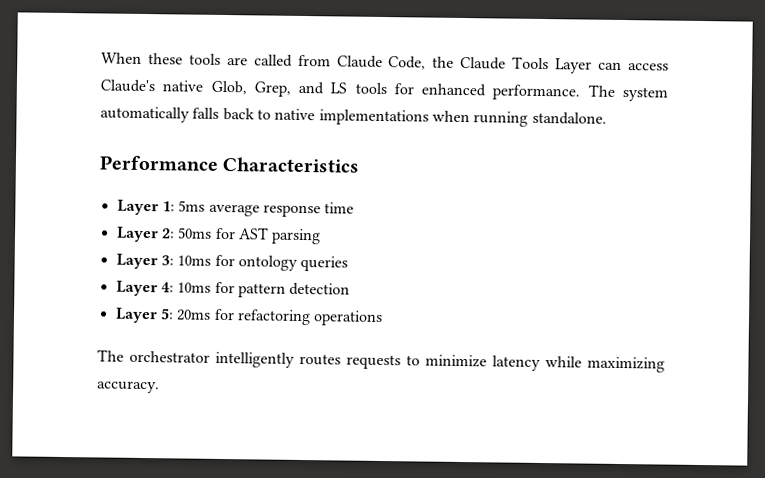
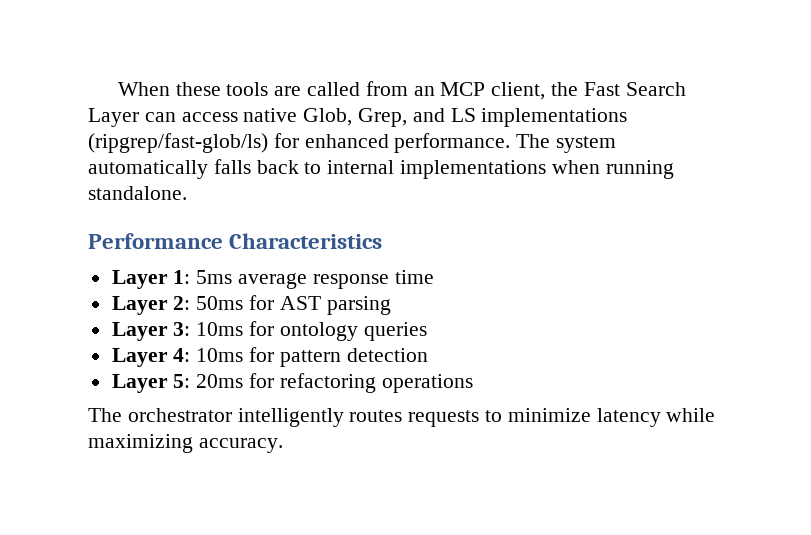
[336,55,550,70] Claude Code, the Claude Tools -> [413,82,686,100] an MCP client, the Fast Search
[100,79,155,93] Claude's -> (238, 117) none
[354,82,387,95] tools -> [481,108,628,127] [88,133,268,153] implementations (ripgrep/fast-glob/ls)
[274,108,316,121] native -> [327,160,395,174] internal

